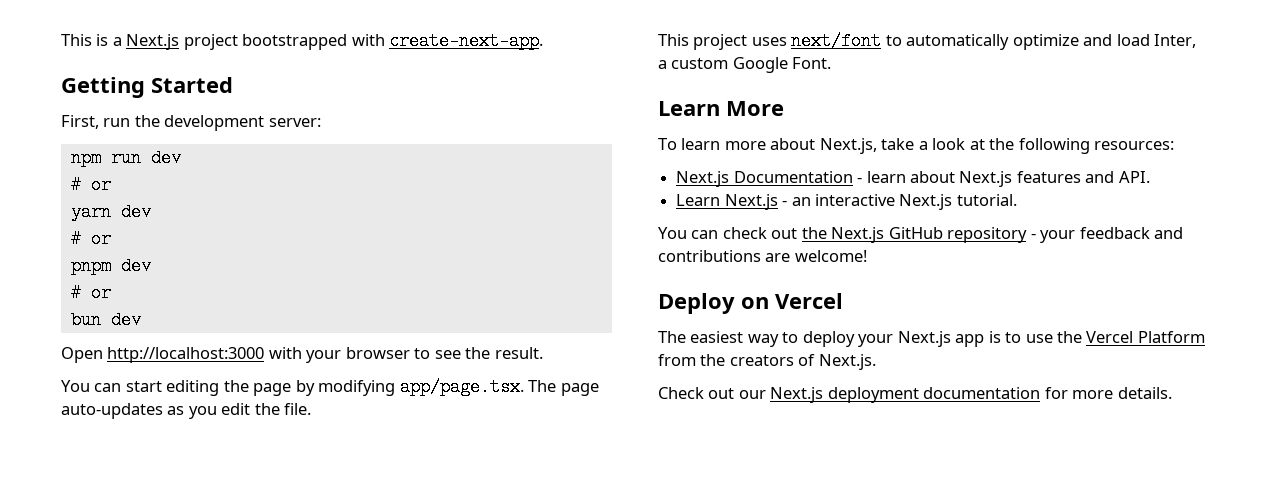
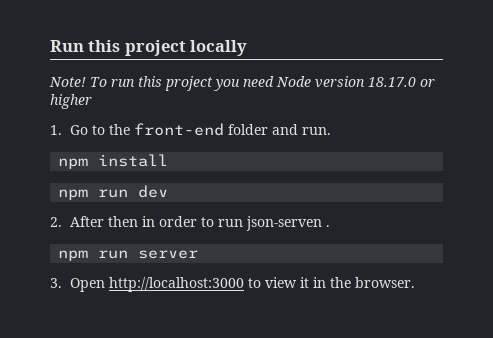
[61,32,544,50] [61,77,233,98] [61,115,321,131] [70,149,181,167] [70,176,111,194] [70,203,151,221] [70,230,111,248] [70,257,151,275] [70,284,111,302] [70,311,141,329] [61,347,543,363] [61,378,599,396] [61,403,312,419] [658,32,1197,50] [658,57,832,73] [658,101,784,116] [658,138,1175,154] [676,171,1150,187] [676,194,1017,210] [658,227,1184,243] [658,250,867,262] [658,293,843,314] [658,331,1205,347] [658,354,876,370] [658,387,1172,403] This is a Next.js project bootstrapped with create-next-app. // Getting Started // First, run the development server: // npm run dev // # or // yarn dev // # or // pnpm dev // # or // bun dev // Open http://localhost:3000 with your browser to see the result. // You can start editing the page by modifying app/page.tsx. The page auto-updates as you edit the file. // This project uses next/font to automatically optimize and load Inter, a custom Google Font. // Learn More // To learn more about Next.js, take a look at the following resources: // Next.js Documentation - learn about Next.js features and API. // Learn Next.js - an interactive Next.js tutorial. // You can check out the Next.js GitHub repository - your feedback and contributions are welcome! // Deploy on Vercel // The easiest way to deploy your Next.js app is to use the Vercel Platform from the creators of Next.js. // Check out our Next.js deployment documentation for more details. -> [50,40,248,56] [49,76,435,91] [50,94,92,109] [50,123,332,136] [58,154,169,169] [58,185,169,200] [50,216,331,231] [58,250,199,261] [50,277,416,292] Run this project locally // Note! To run this project you need Node version 18.17.0 or higher // 1. Go to the front-end folder and run. // npm install // npm run dev // 2. After then in order to run json-serven . // npm run server // 3. Open http://localhost:3000 to view it in the browser.

